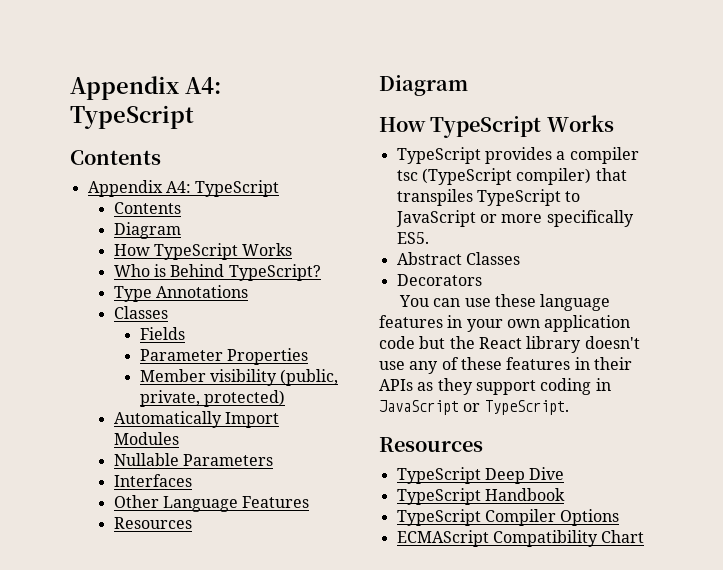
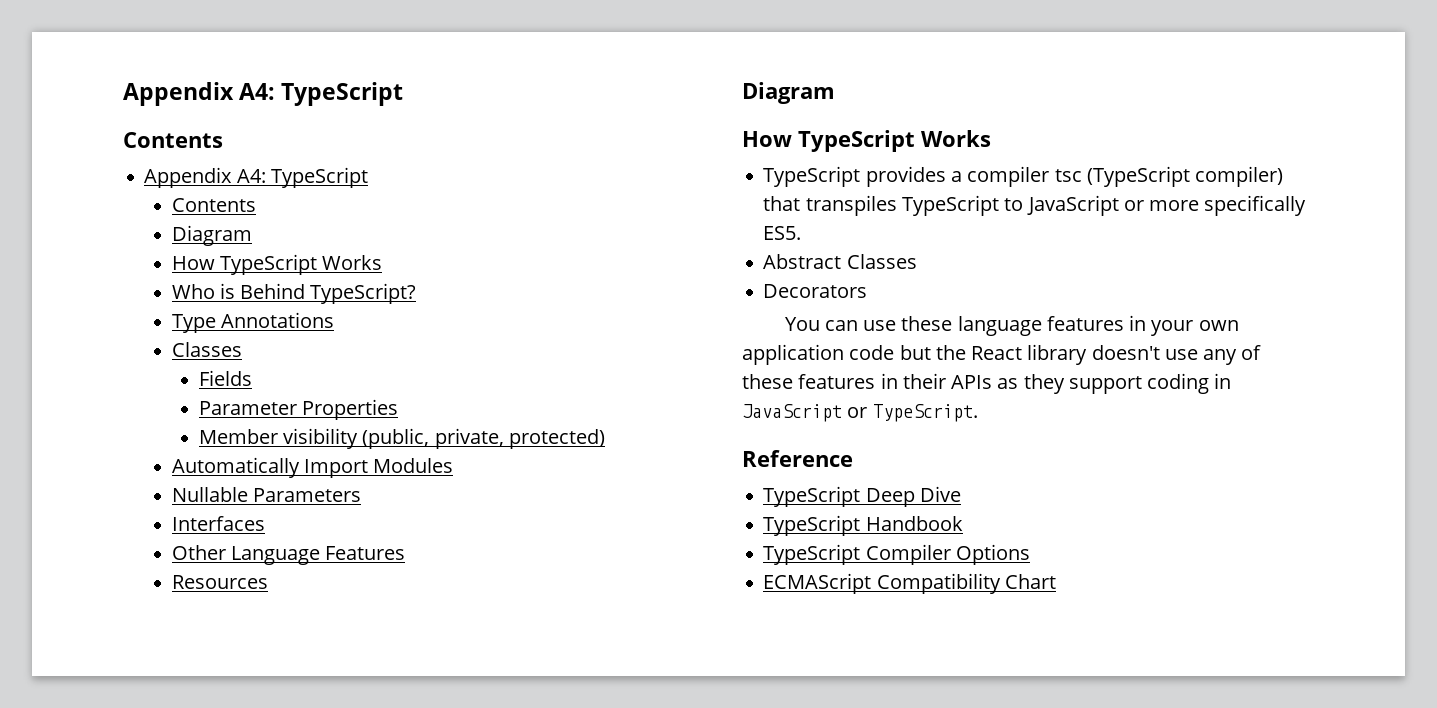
[379,437,483,452] Resources -> [742,450,853,467] Reference

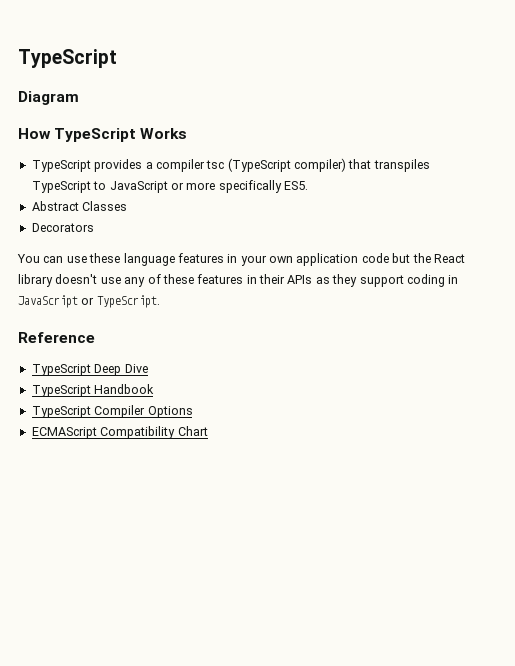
[123,82,404,106] [123,132,223,148] [144,167,368,188] [171,198,256,212] [171,225,252,246] [171,254,383,275] [171,283,417,304] [171,312,334,333] [171,342,242,357] [198,370,252,386] [198,399,399,420] [198,428,605,449] [171,457,454,478] [171,487,361,502] [171,516,265,531] [171,545,406,565] [171,575,268,589] Appendix A4: TypeScript // Contents // Appendix A4: TypeScript // Contents // Diagram // How TypeScript Works // Who is Behind TypeScript? // Type Annotations // Classes // Fields // Parameter Properties // Member visibility (public, private, protected) // Automatically Import Modules // Nullable Parameters // Interfaces // Other Language Features // Resources -> [18,49,117,68] TypeScript

